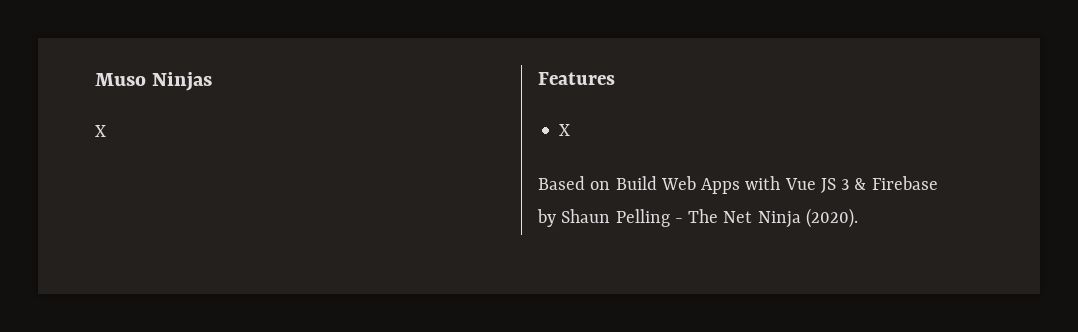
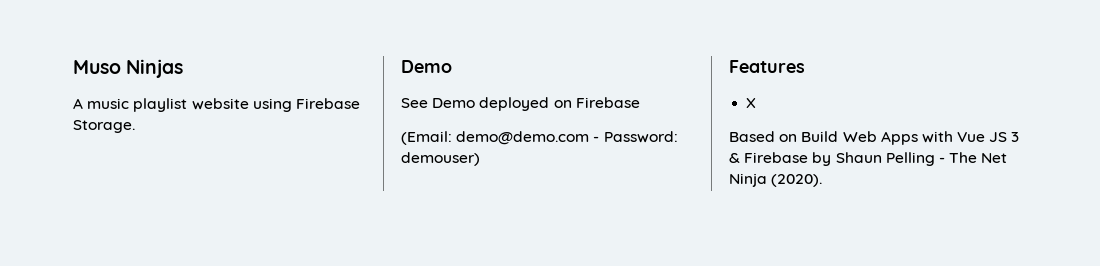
[95,125,106,137] X -> [73,98,360,112] [73,120,135,133] [401,60,452,73] [401,97,640,111] [401,131,678,145] [401,152,480,166] A music playlist website using Firebase Storage. // Demo // See Demo deployed on Firebase // (Email: demo@demo.com - Password: demouser)

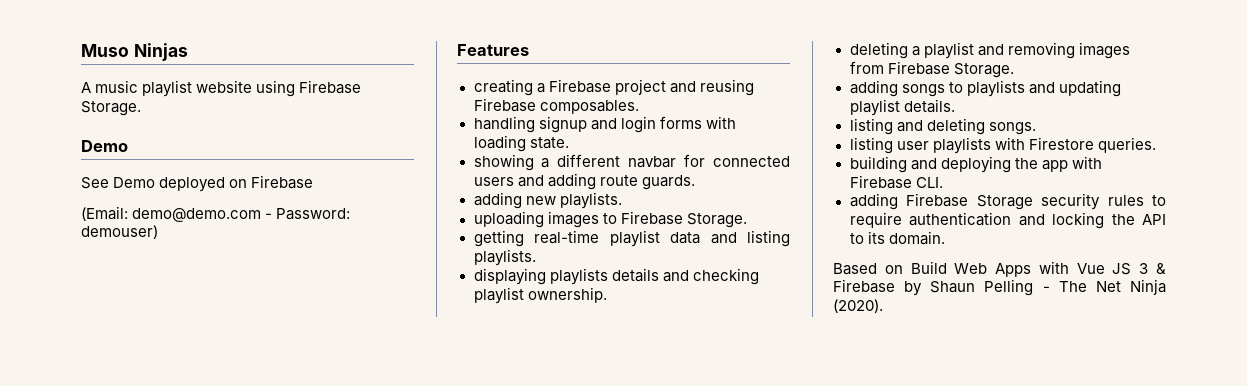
[746,98,757,108] X -> [473,79,754,96] [473,98,639,114] [473,116,736,133] [473,135,569,152] [473,154,790,171] [473,173,695,190] [473,192,622,209] [473,211,747,228] [473,230,790,247] [473,249,536,266] [473,268,759,285] [473,287,607,304] [849,42,1130,59] [849,61,1014,78] [849,80,1121,97] [849,99,955,116] [849,118,1036,135] [849,137,1156,154] [849,156,1102,173] [849,175,943,189] [849,193,1166,210] [849,212,1166,229] [849,231,945,245] creating a Firebase project and reusing Firebase composables. // handling signup and login forms with loading state. // showing a different navbar for connected users and adding route guards. // adding new playlists. // uploading images to Firebase Storage. // getting real-time playlist data and listing playlists. // displaying playlists details and checking playlist ownership. // deleting a playlist and removing images from Firebase Storage. // adding songs to playlists and updating playlist details. // listing and deleting songs. // listing user playlists with Firestore queries. // building and deploying the app with Firebase CLI. // adding Firebase Storage security rules to require authentication and locking the API to its domain.

